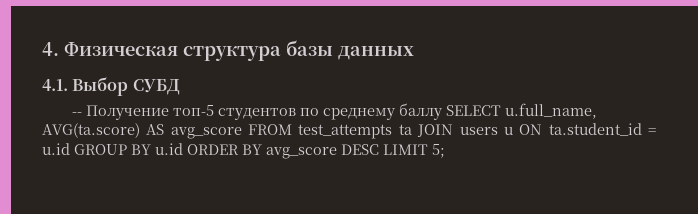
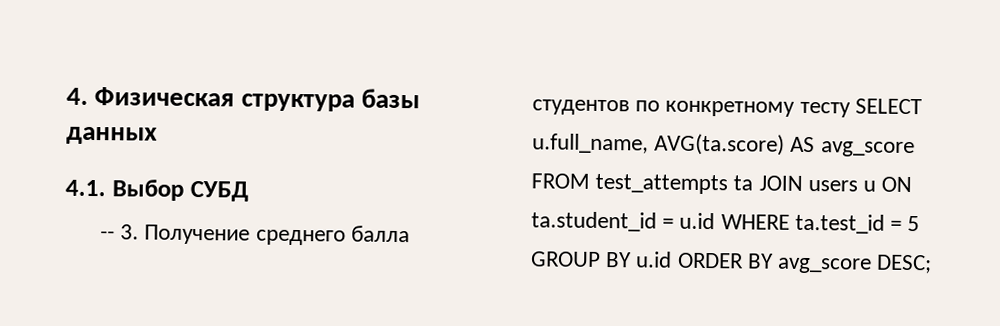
[86,103,443,120] Получение топ-5 студентов по среднему баллу -> [120,224,410,246] [532,99,851,118] 3. Получение среднего балла студентов по конкретному тесту
(70, 149) none -> [720,213,921,234] WHERE ta.test_id = 5
[341,144,445,158] DESC LIMIT 5; -> [876,254,933,274] DESC;

